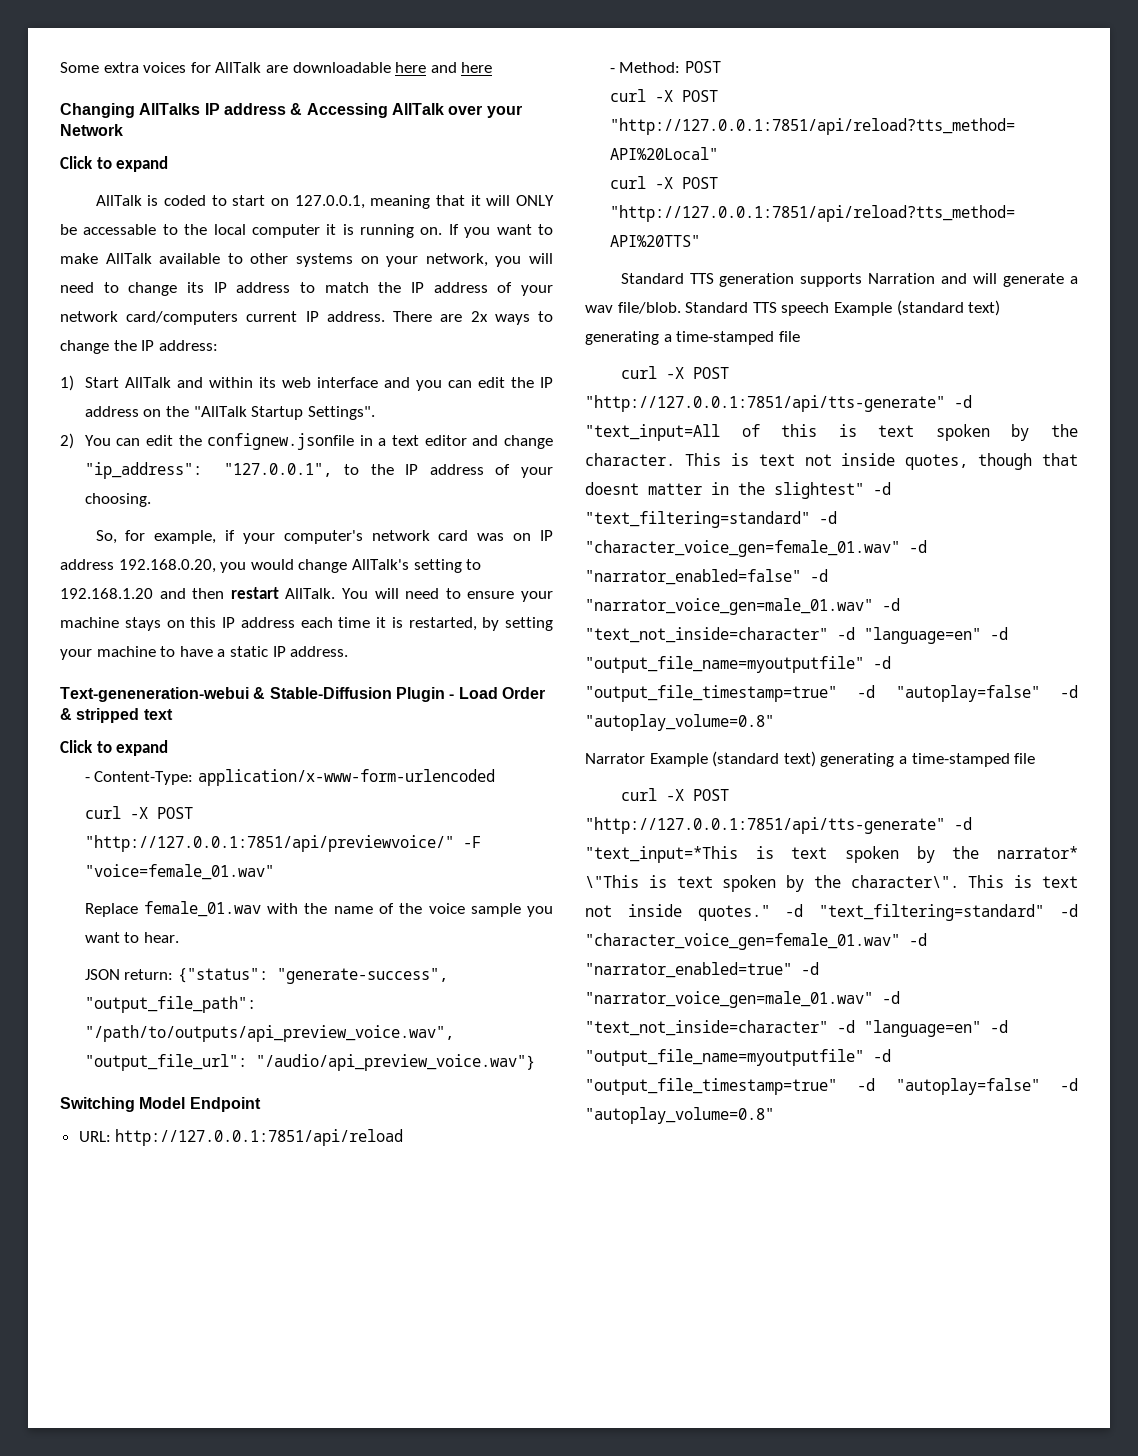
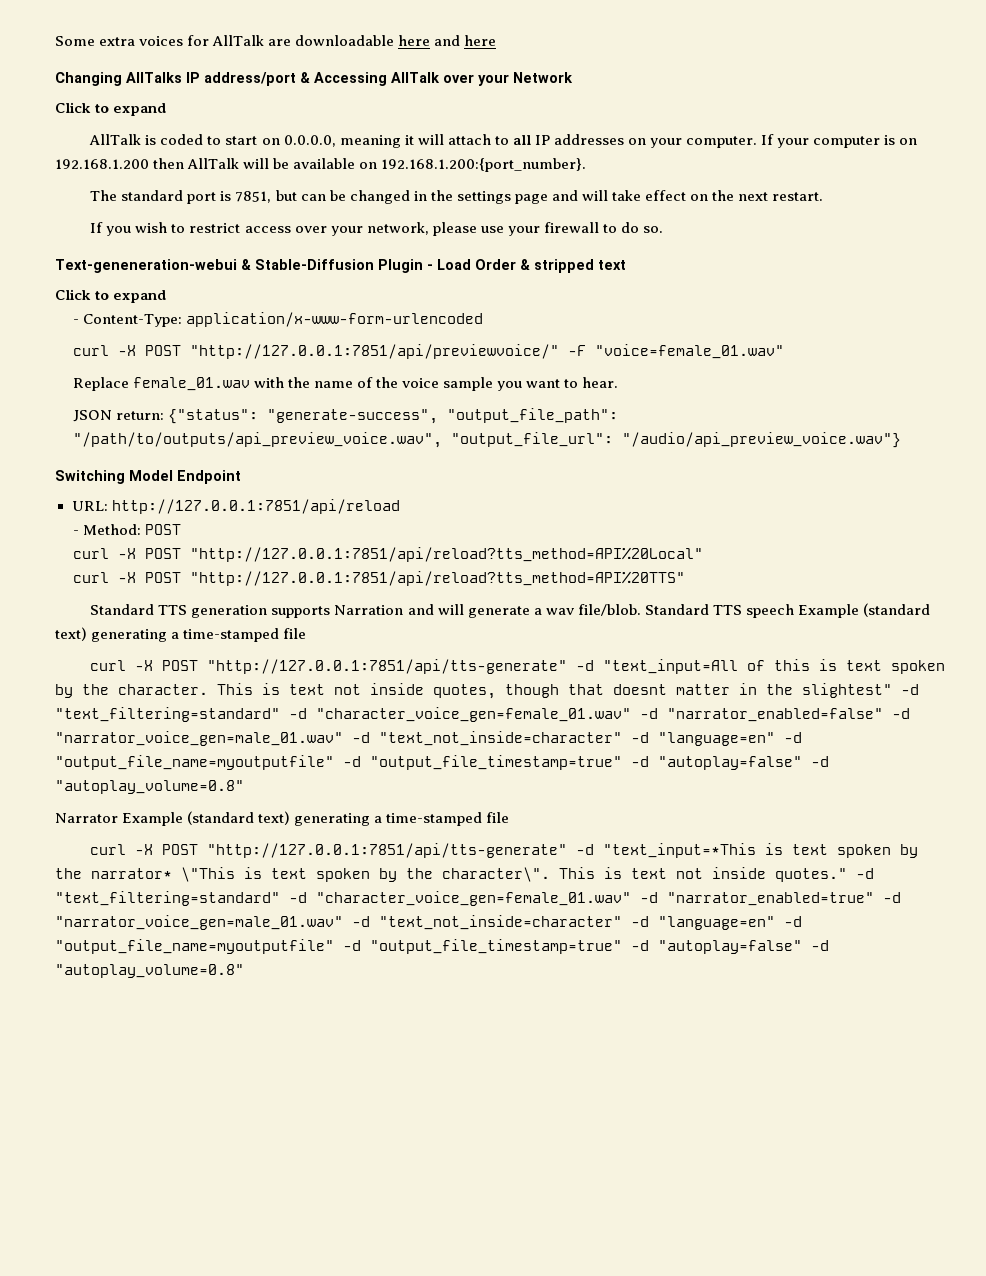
[223,103,286,115] address -> [204,72,296,86] address/port
[294,195,554,209] [60,224,553,238] [60,253,554,267] [60,282,553,296] [60,311,553,325] [60,340,218,354] [60,375,553,391] [84,406,375,420] [60,433,554,450] [84,462,553,479] [84,493,151,507] [95,530,553,544] [60,559,482,573] [60,587,554,602] [60,617,553,631] [60,646,349,660] 127.0.0.1, meaning that it will ONLY be accessable to the local computer it is running on. If you want to make AllTalk available to other systems on your network, you will need to change its IP address to match the IP address of your network card/computers current IP address. There are 2x ways to change the IP address: // 1) Start AllTalk and within its web interface and you can edit the IP address on the "AllTalk Startup Settings". // 2) You can edit the confignew.jsonfile in a text editor and change "ip_address": "127.0.0.1", to the IP address of your choosing. // So, for example, if your computer's network card was on IP address 192.168.0.20, you would change AllTalk's setting to 192.168.1.20 and then restart AllTalk. You will need to ensure your machine stays on this IP address each time it is restarted, by setting your machine to have a static IP address. -> [283,134,918,148] [55,158,587,172] [90,190,824,204] [90,222,664,236] 0.0.0.0, meaning it will attach to all IP addresses on your computer. If your computer is on 192.168.1.200 then AllTalk will be available on 192.168.1.200:{port_number}. // The standard port is 7851, but can be changed in the settings page and will take effect on the next restart. // If you wish to restrict access over your network, please use your firewall to do so.

